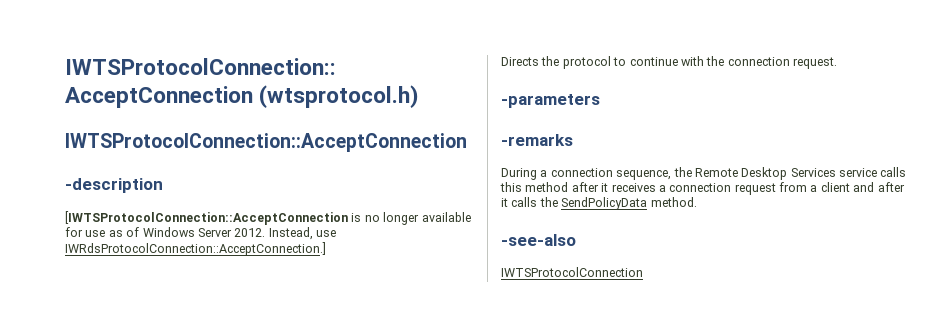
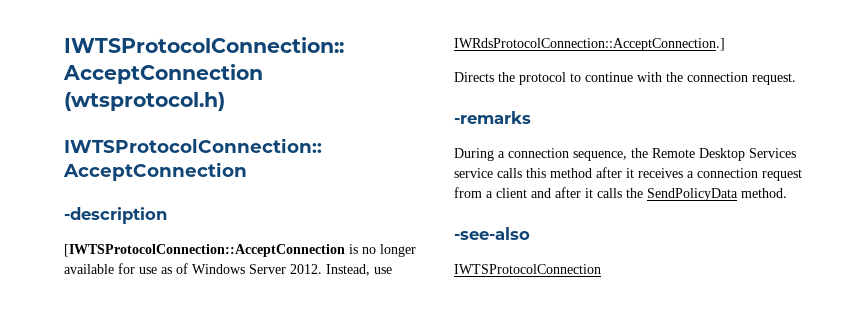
[501,94,600,108] // -parameters -> (796, 79) none

